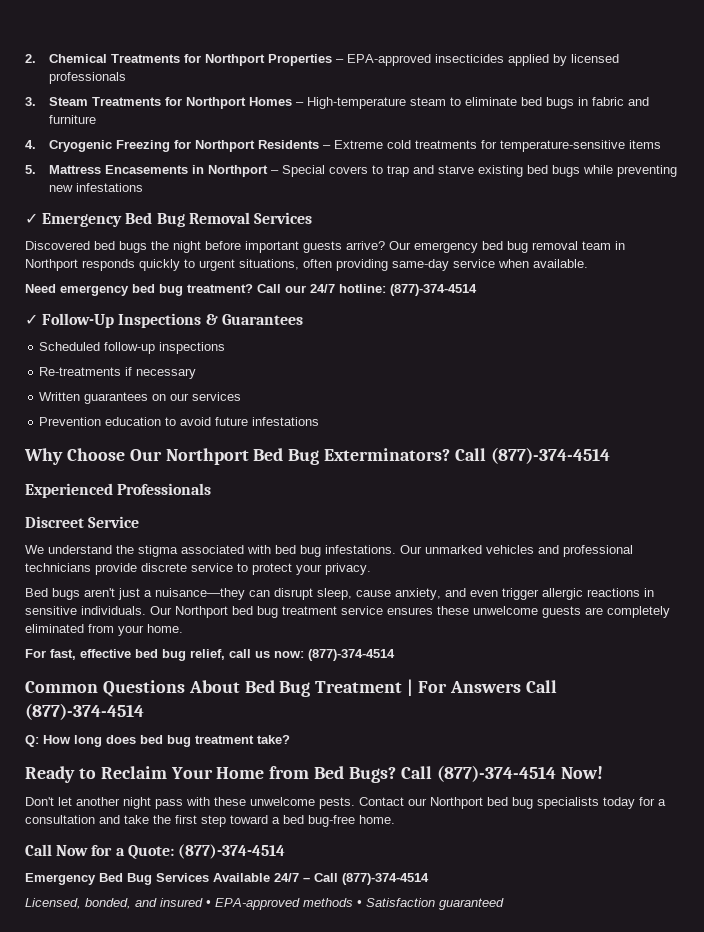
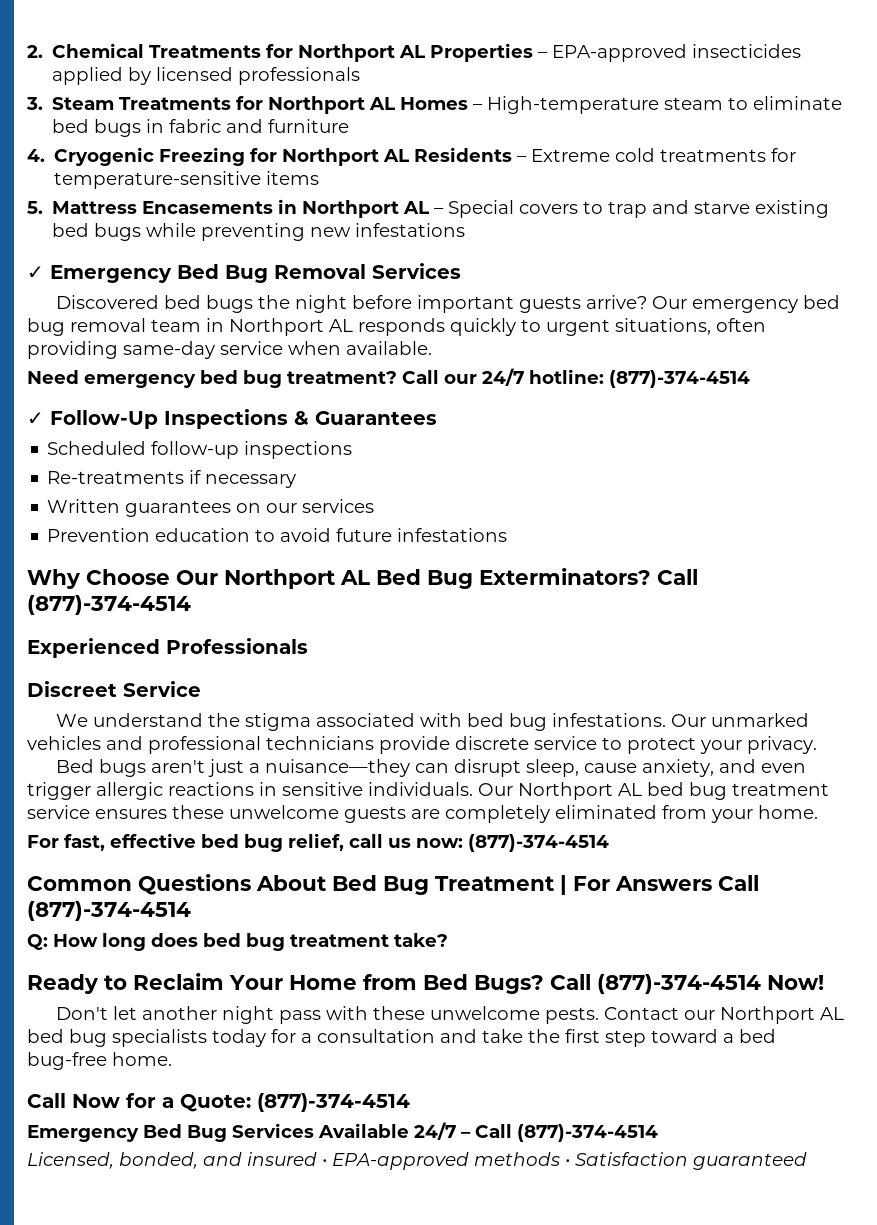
(266, 60) none -> [399,45,427,58] AL
(247, 103) none -> [369,97,397,110] AL
(256, 146) none -> [383,149,411,162] AL
(269, 171) none -> [403,201,431,214] AL
(78, 265) none -> [329,319,353,332] AL
(249, 456) none -> [340,570,370,585] AL
(228, 612) none -> [618,783,642,796] AL
(483, 803) none -> [819,1007,844,1020] AL

